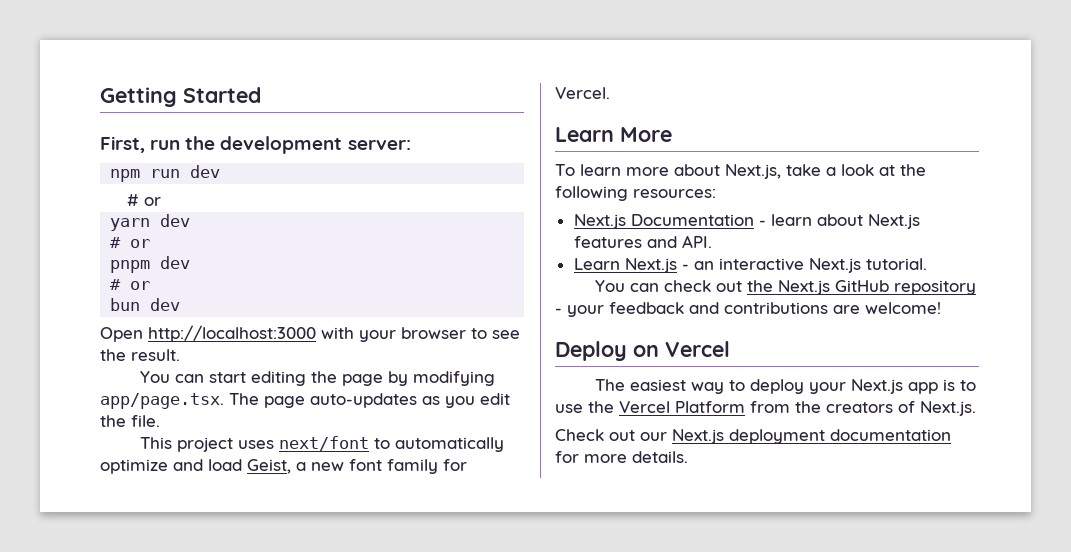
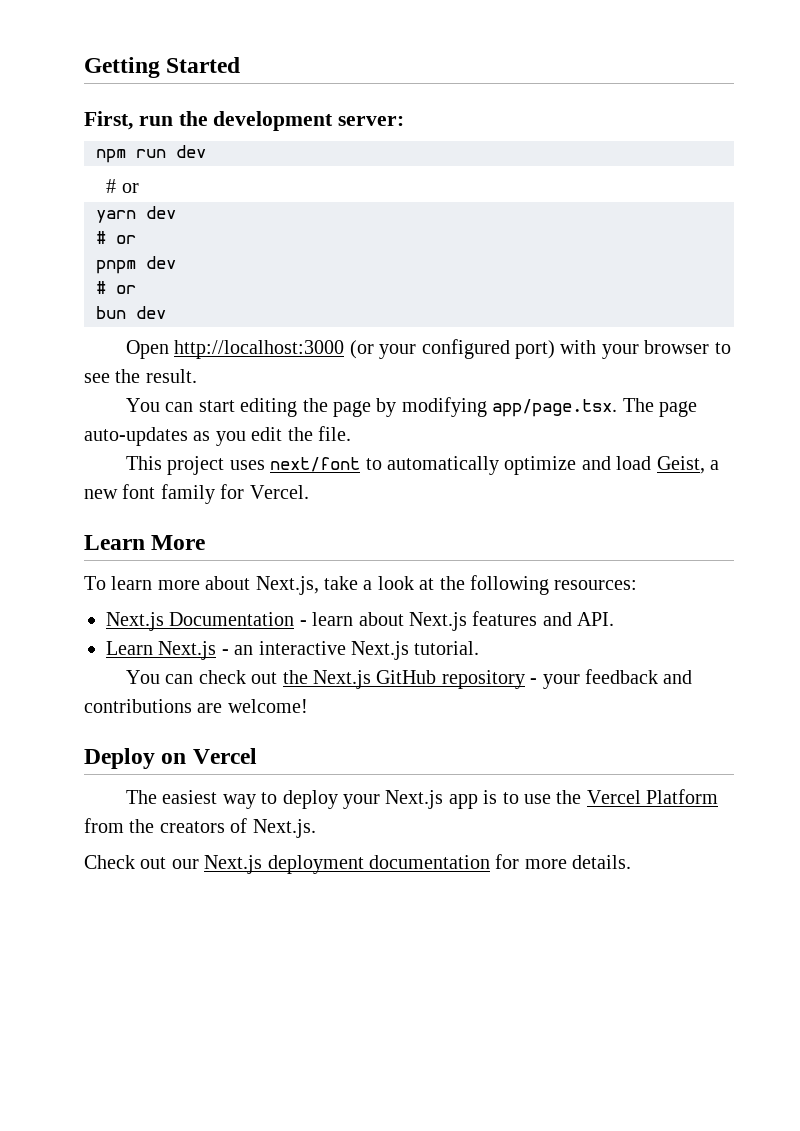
(316, 333) none -> [349,339,555,359] (or your configured port)

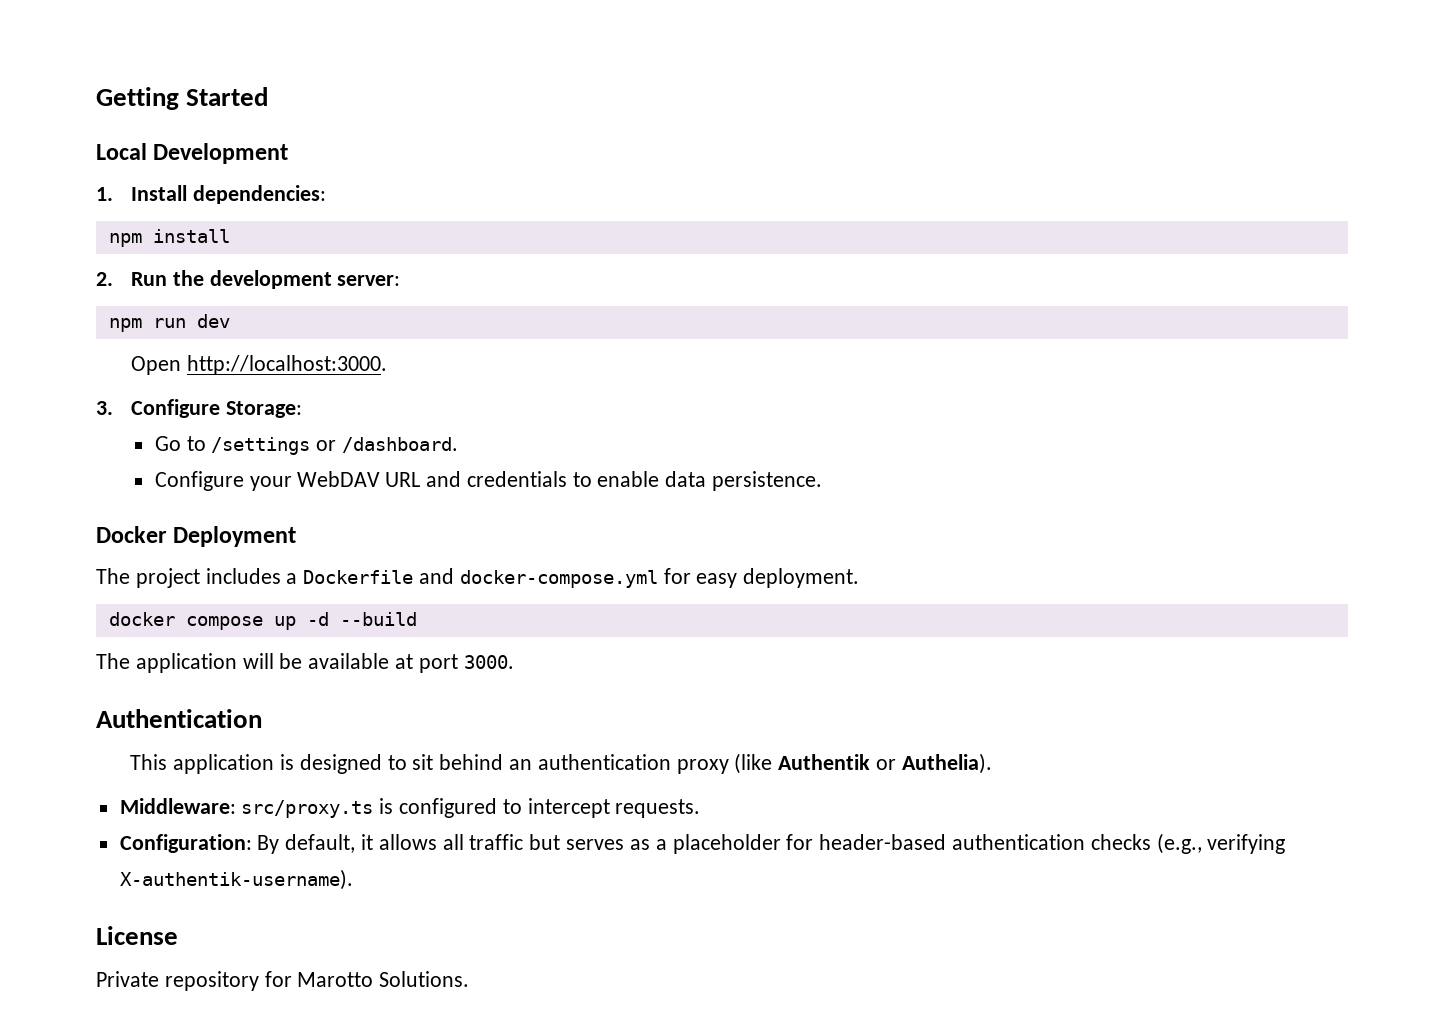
[84,111,173,130] First, run -> [96,143,289,164] [96,185,326,204] [108,229,230,247] [96,272,168,286] Local Development // 1. Install dependencies: // npm install // 2. Run
[106,179,139,193] [96,206,176,223] [96,231,136,244] [96,256,176,274] [96,281,136,294] [96,306,166,319] [125,339,731,359] [84,369,197,383] [125,397,697,417] [84,426,351,446] [125,456,719,475] [84,484,309,504] [84,535,206,550] [84,575,638,595] [106,611,615,631] [106,641,480,660] [125,669,693,689] [84,699,308,713] [84,748,257,769] [125,789,719,809] [84,818,316,838] [84,854,632,874] # or // yarn dev // # or // pnpm dev // # or // bun dev // Open http://localhost:3000 (or your configured port) with your browser to see the result. // You can start editing the page by modifying app/page.tsx. The page auto-updates as you edit the file. // This project uses next/font to automatically optimize and load Geist, a new font family for Vercel. // Learn More // To learn more about Next.js, take a look at the following resources: // Next.js Documentation - learn about Next.js features and API. // Learn Next.js - an interactive Next.js tutorial. // You can check out the Next.js GitHub repository - your feedback and contributions are welcome! // Deploy on Vercel // The easiest way to deploy your Next.js app is to use the Vercel Platform from the creators of Next.js. // Check out our Next.js deployment documentation for more details. -> [131,355,387,375] [96,399,302,418] [154,436,458,455] [154,471,822,491] [96,526,297,547] [96,568,860,588] [108,612,417,630] [96,653,514,673] [96,709,262,728] [130,753,992,774] [119,798,701,818] [119,833,1286,854] [119,869,353,890] [96,926,178,945] [96,971,470,991] Open http://localhost:3000. // 3. Configure Storage: // Go to /settings or /dashboard. // Configure your WebDAV URL and credentials to enable data persistence. // Docker Deployment // The project includes a Dockerfile and docker-compose.yml for easy deployment. // docker compose up -d --build // The application will be available at port 3000. // Authentication // This application is designed to sit behind an authentication proxy (like Authentik or Authelia). // Middleware: src/proxy.ts is configured to intercept requests. // Configuration: By default, it allows all traffic but serves as a placeholder for header-based authentication checks (e.g., verifying X-authentik-username). // License // Private repository for Marotto Solutions.

